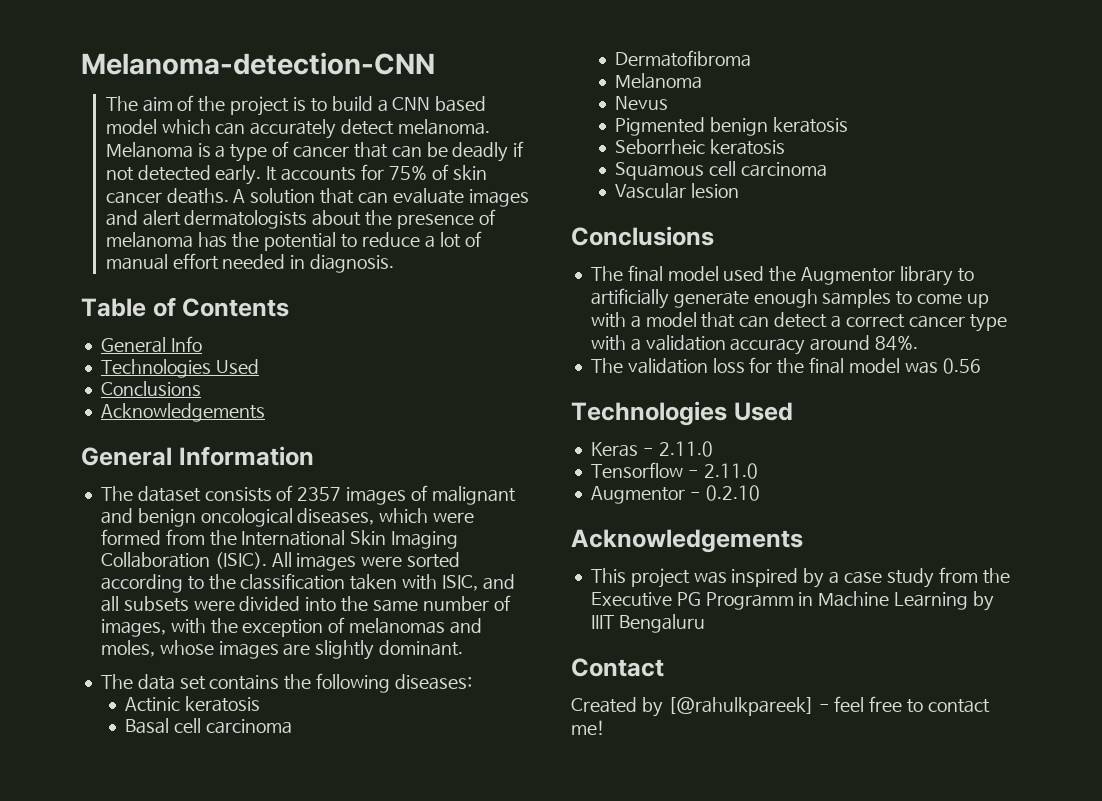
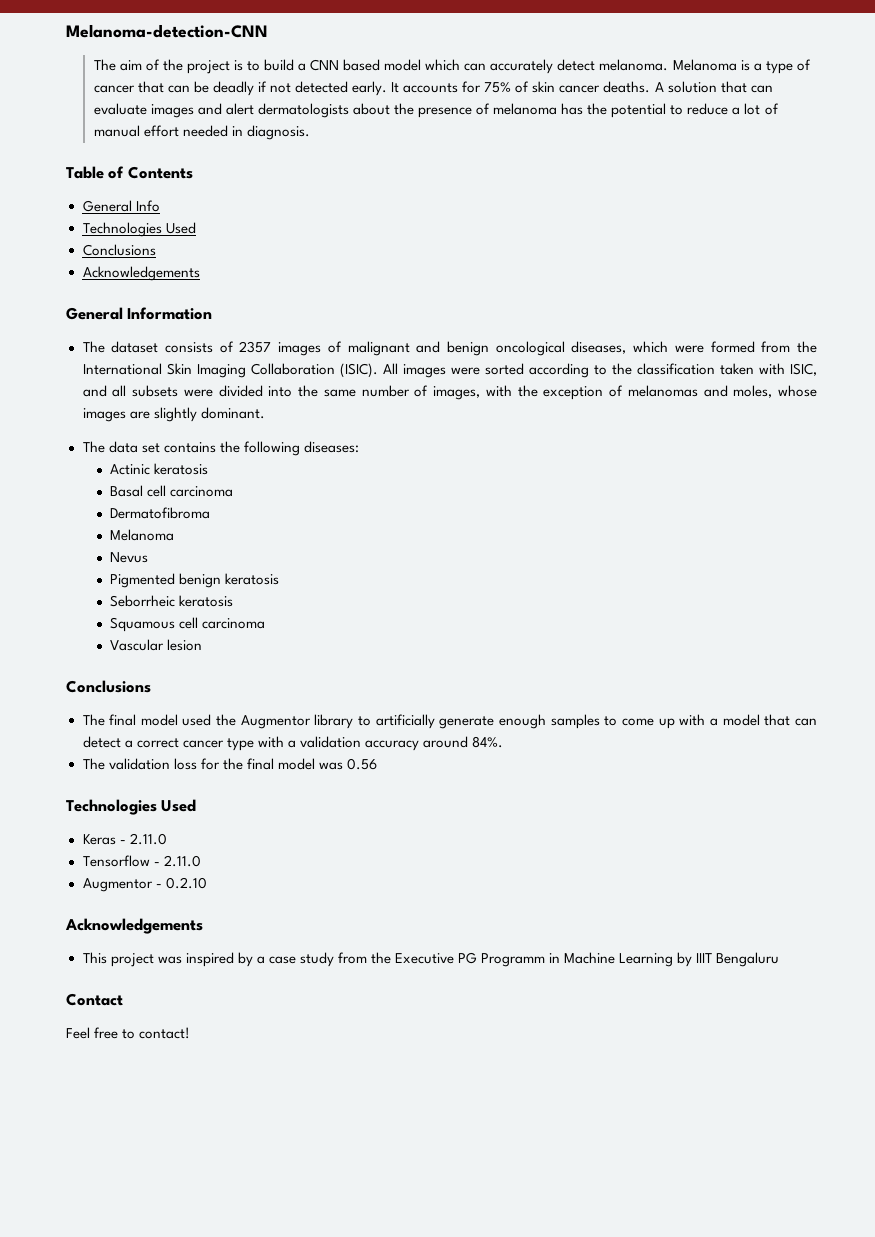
[571,696,991,717] [571,720,605,735] Created by [@rahulkpareek] - feel free to contact me! -> [66,1027,191,1039] Feel free to contact!

